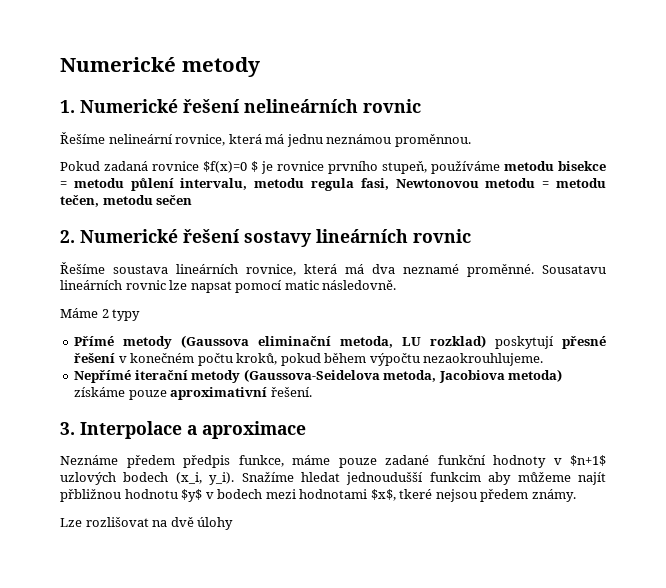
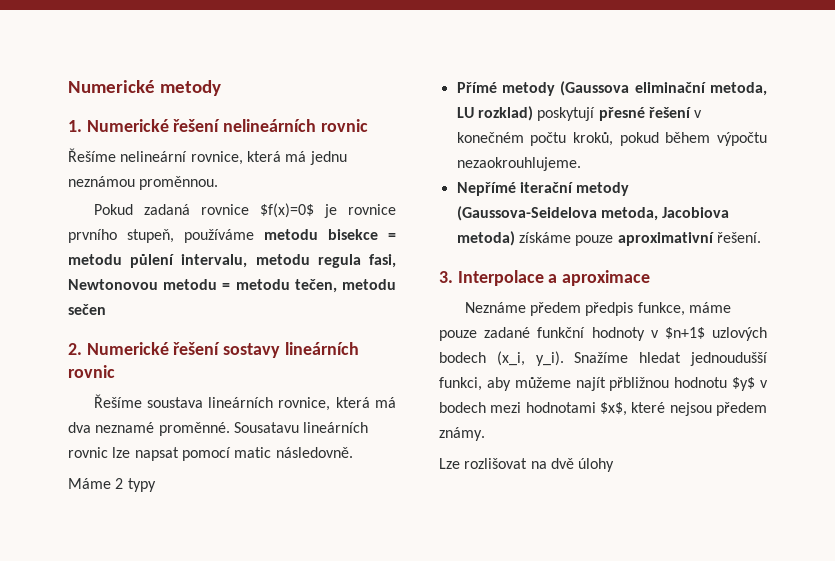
[203,161,258,173] $f(x)=0 $ -> [259,203,314,218] $f(x)=0$
[429,472,481,482] funkcim -> [439,377,482,391] funkci,
[399,489,433,499] tkeré -> [631,402,666,413] které

